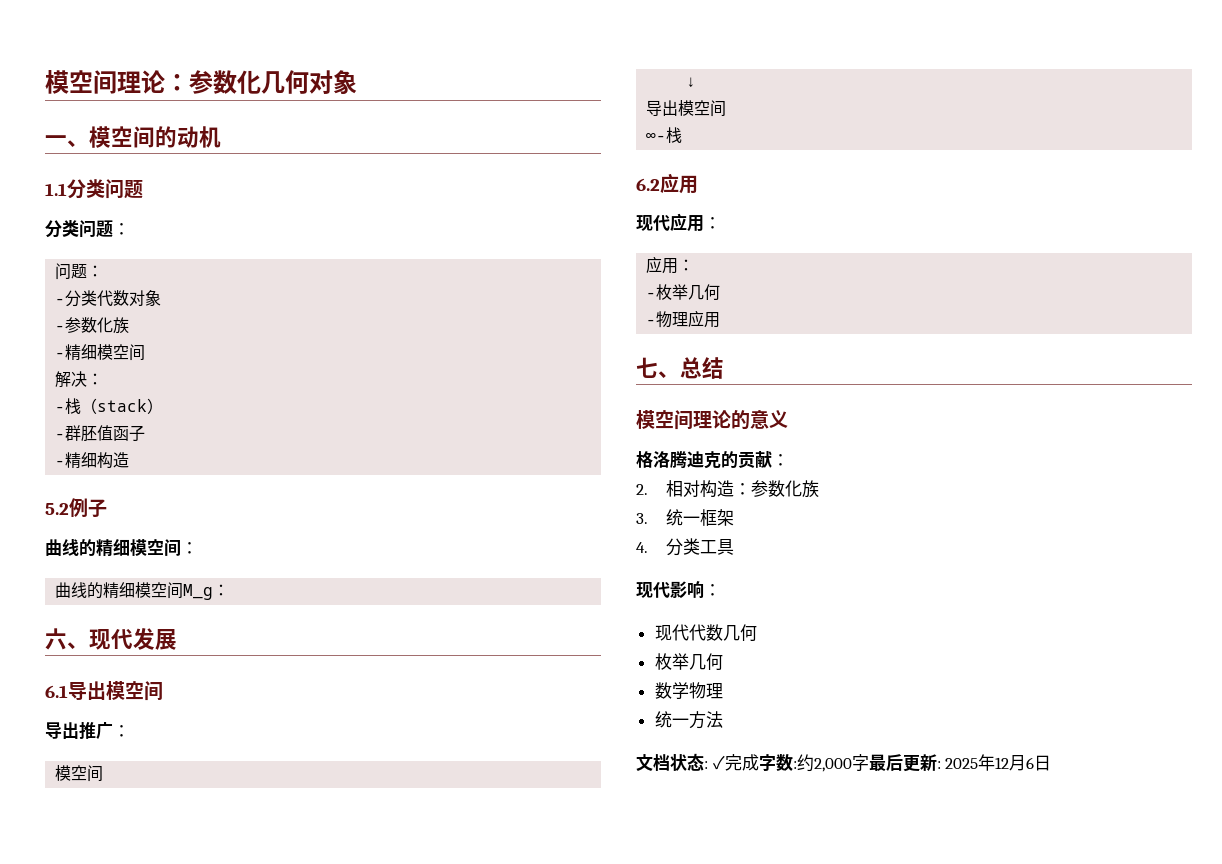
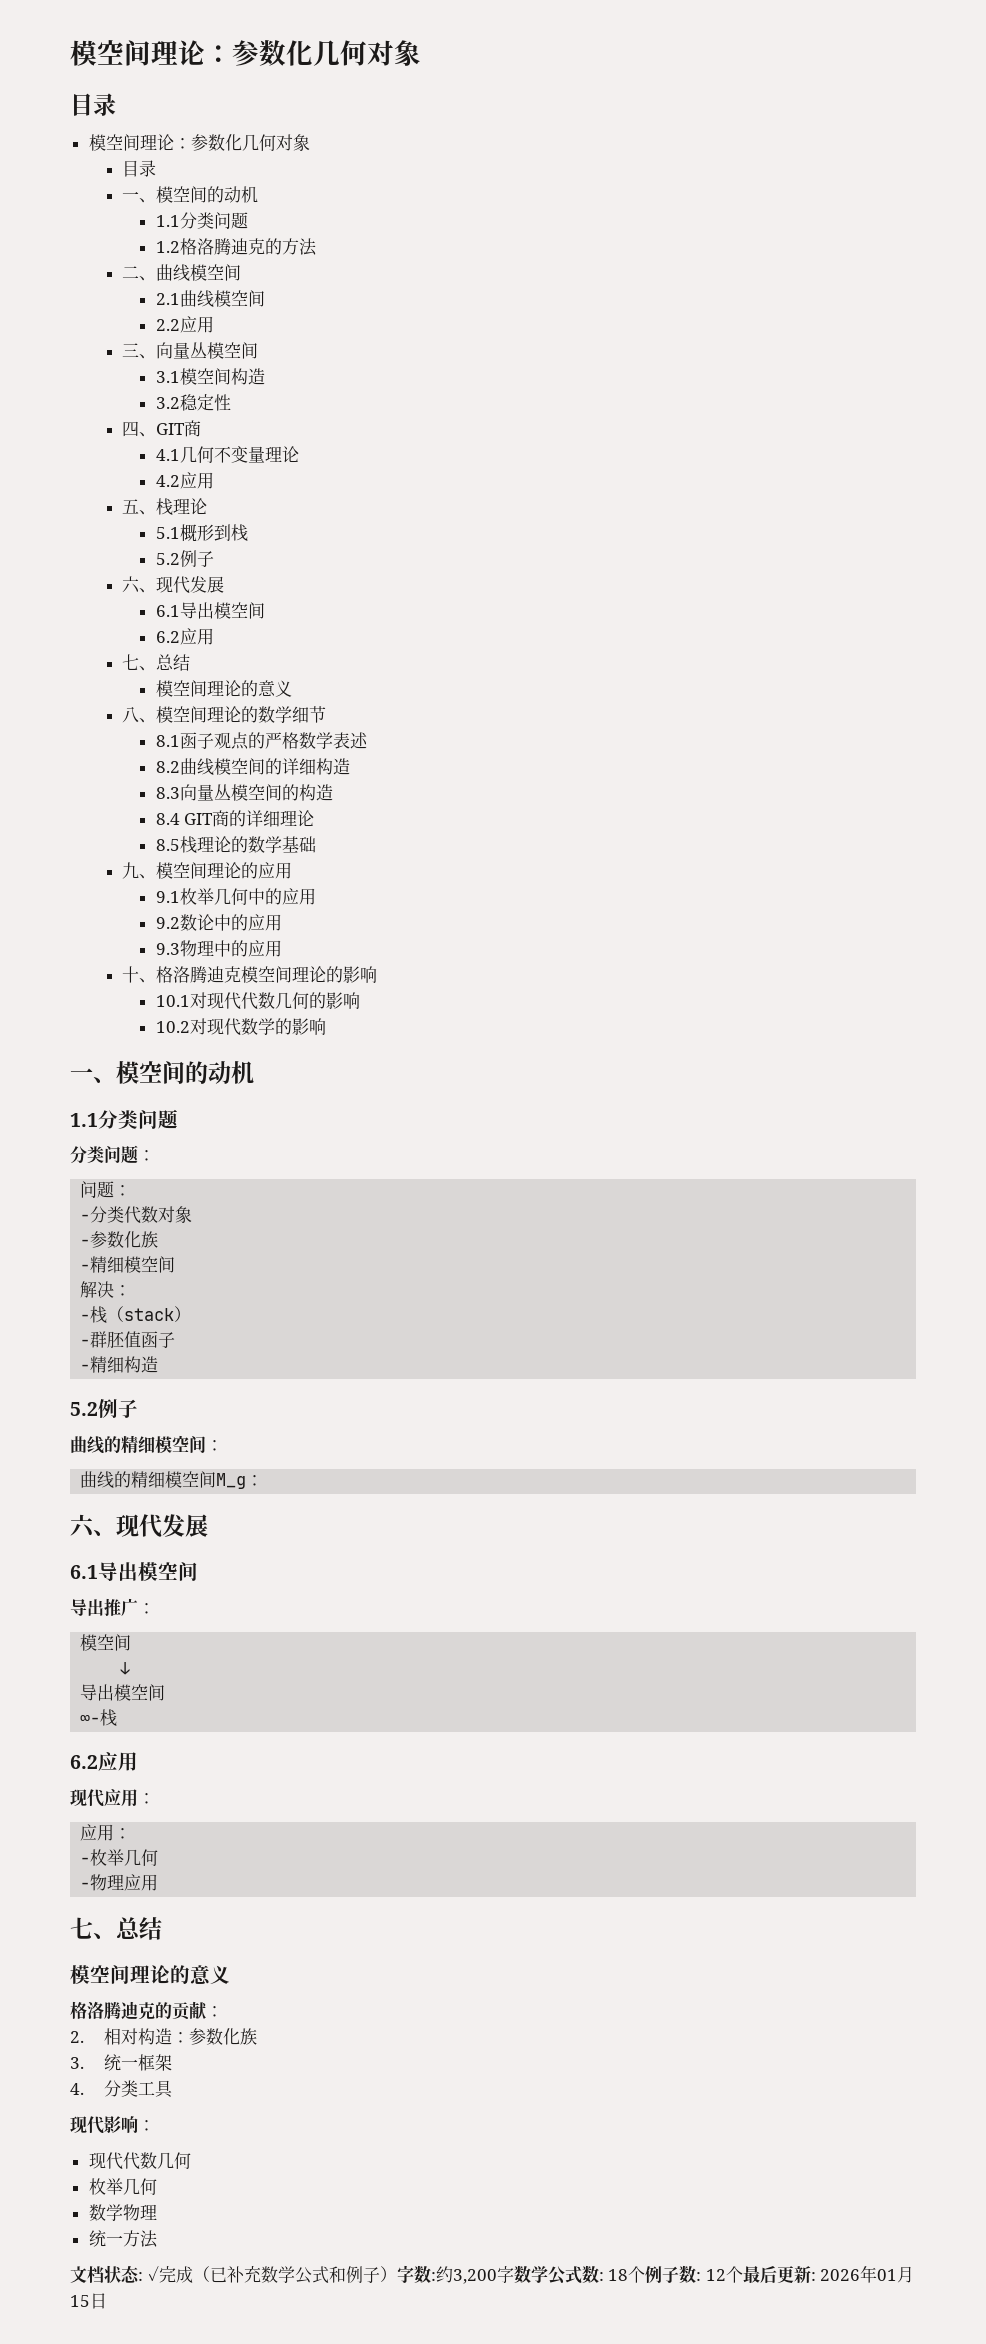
[45,70,357,94] 模空间理论：参数化几何对象 -> [70,40,421,66] [70,93,116,116] [88,134,310,151] [122,160,157,177] [122,186,259,203] [155,212,248,229] [155,238,317,256] [122,264,242,282] [155,290,265,308] [155,316,214,333] [122,342,259,359] [155,368,265,385] [155,394,231,411] [122,420,202,437] [155,446,299,463] [155,472,214,489] [122,498,208,515] [155,524,248,542] [155,550,214,567] [122,576,225,594] [155,602,265,619] [155,628,214,645] [122,654,191,671] [155,680,292,697] [122,706,327,723] [155,732,368,750] [155,758,350,776] [155,784,333,801] [155,810,315,827] [155,836,316,853] [122,862,293,879] [155,888,316,905] [155,914,282,931] [155,940,282,957] [122,966,378,983] [155,992,360,1010] [155,1018,326,1036] 模空间理论：参数化几何对象 // 目录 // 模空间理论：参数化几何对象 // 目录 // 一、模空间的动机 // 1.1分类问题 // 1.2格洛腾迪克的方法 // 二、曲线模空间 // 2.1曲线模空间 // 2.2应用 // 三、向量丛模空间 // 3.1模空间构造 // 3.2稳定性 // 四、GIT商 // 4.1几何不变量理论 // 4.2应用 // 五、栈理论 // 5.1概形到栈 // 5.2例子 // 六、现代发展 // 6.1导出模空间 // 6.2应用 // 七、总结 // 模空间理论的意义 // 八、模空间理论的数学细节 // 8.1函子观点的严格数学表述 // 8.2曲线模空间的详细构造 // 8.3向量丛模空间的构造 // 8.4 GIT商的详细理论 // 8.5栈理论的数学基础 // 九、模空间理论的应用 // 9.1枚举几何中的应用 // 9.2数论中的应用 // 9.3物理中的应用 // 十、格洛腾迪克模空间理论的影响 // 10.1对现代代数几何的影响 // 10.2对现代数学的影响
[758,754,1035,772] 字数:约2,000字最后更新: 2025年12月6 -> [192,2265,915,2285] [70,2295,90,2307] （已补充数学公式和例子）字数:约3,200字数学公式数: 18个例子数: 12个最后更新: 2026年01月15

